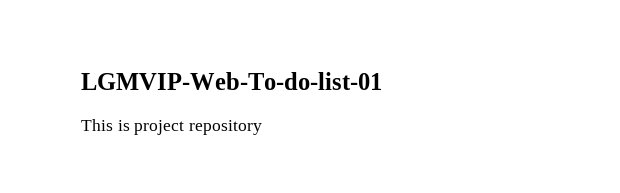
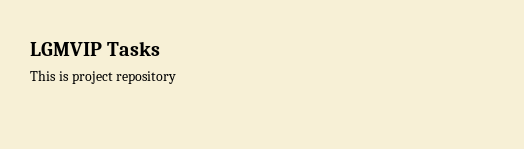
[81,72,382,90] LGMVIP-Web-To-do-list-01 -> [30,41,161,56] LGMVIP Tasks

